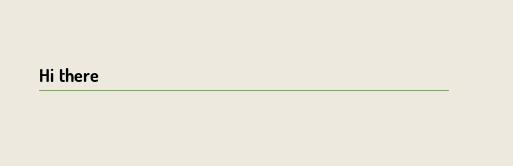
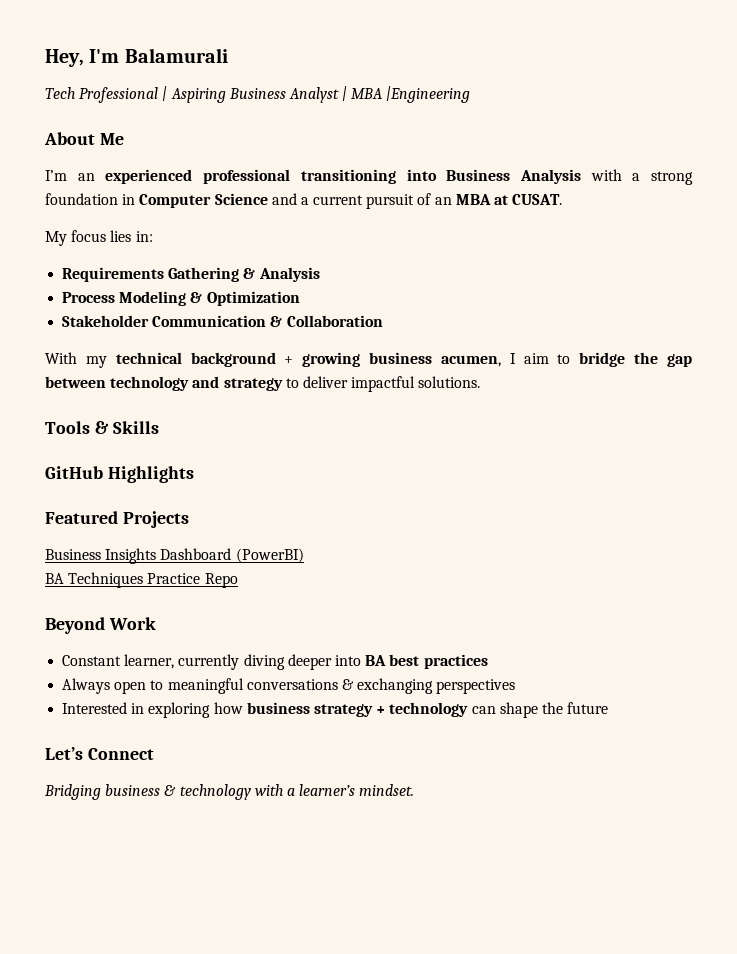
[39,68,99,82] Hi there -> [45,48,228,67] [45,86,471,103] [44,132,124,145] [45,169,693,185] [45,193,563,209] [45,230,153,246] [62,267,320,282] [62,291,300,306] [62,315,383,327] [45,352,692,368] [45,376,481,392] [45,421,159,434] [45,466,194,483] [45,511,189,528] [45,548,304,564] [45,572,238,588] [45,617,156,634] [62,654,488,670] [62,678,516,694] [62,702,609,718] [45,747,154,760] [44,784,415,800] Hey, I'm Balamurali // Tech Professional | Aspiring Business Analyst | MBA |Engineering // About Me // I’m an experienced professional transitioning into Business Analysis with a strong foundation in Computer Science and a current pursuit of an MBA at CUSAT. // My focus lies in: // Requirements Gathering & Analysis // Process Modeling & Optimization // Stakeholder Communication & Collaboration // With my technical background + growing business acumen, I aim to bridge the gap between technology and strategy to deliver impactful solutions. // Tools & Skills // GitHub Highlights // Featured Projects // Business Insights Dashboard (PowerBI) // BA Techniques Practice Repo // Beyond Work // Constant learner, currently diving deeper into BA best practices // Always open to meaningful conversations & exchanging perspectives // Interested in exploring how business strategy + technology can shape the future // Let’s Connect // Bridging business & technology with a learner’s mindset.

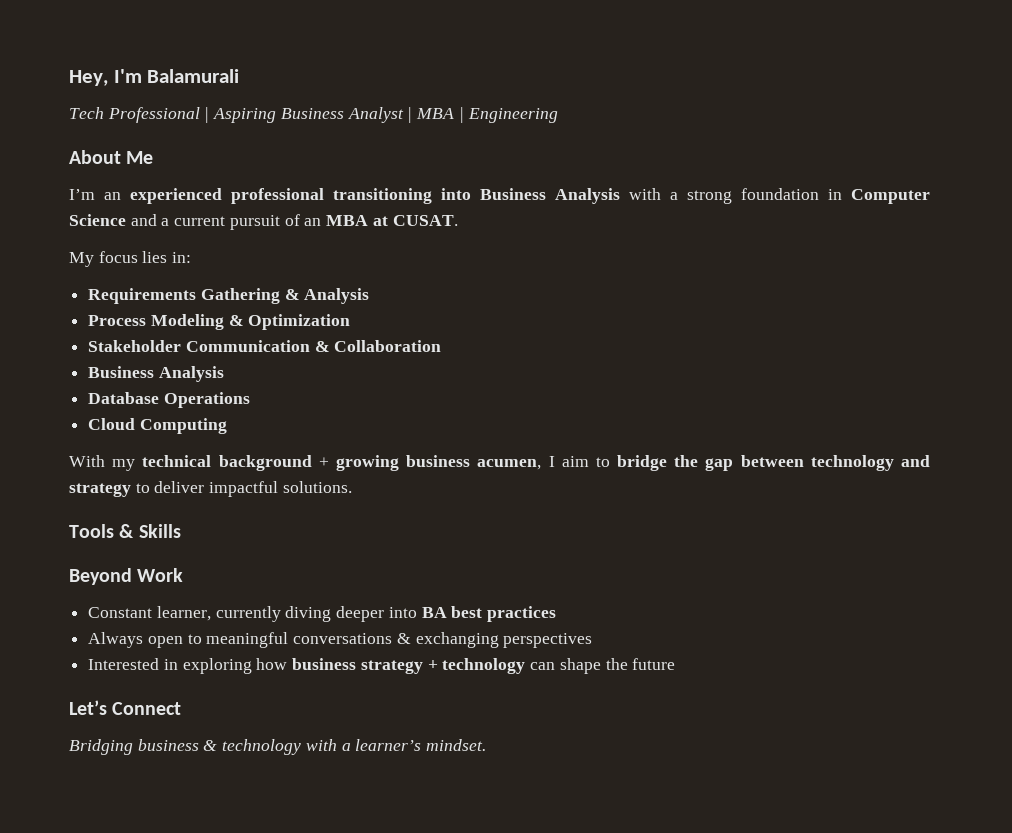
[386,86,471,103] |Engineering -> [458,107,558,123] | Engineering
(383, 321) none -> [88,366,224,382] [88,392,250,408] [88,418,227,434] // Business Analysis // Database Operations // Cloud Computing
[45,466,194,483] [45,511,189,528] [45,548,304,564] [45,572,238,588] // GitHub Highlights // Featured Projects // Business Insights Dashboard (PowerBI) // BA Techniques Practice Repo -> (181, 531) none

